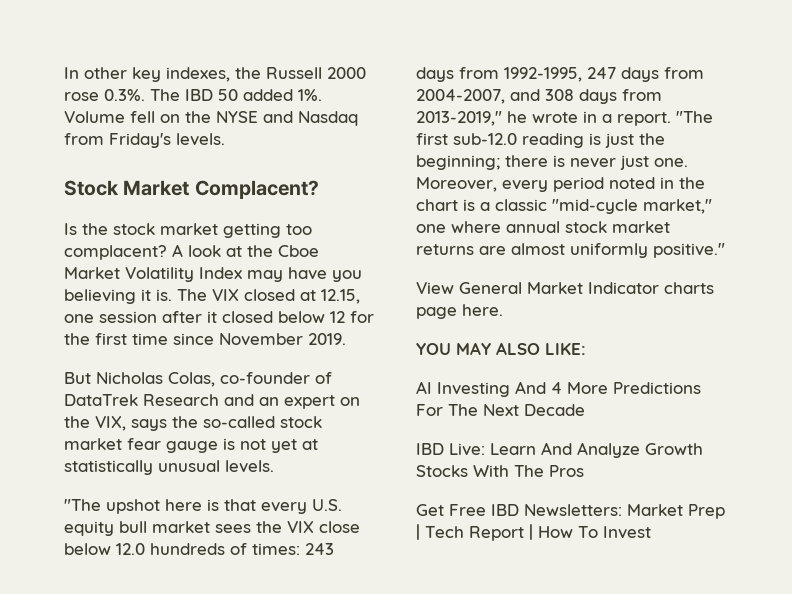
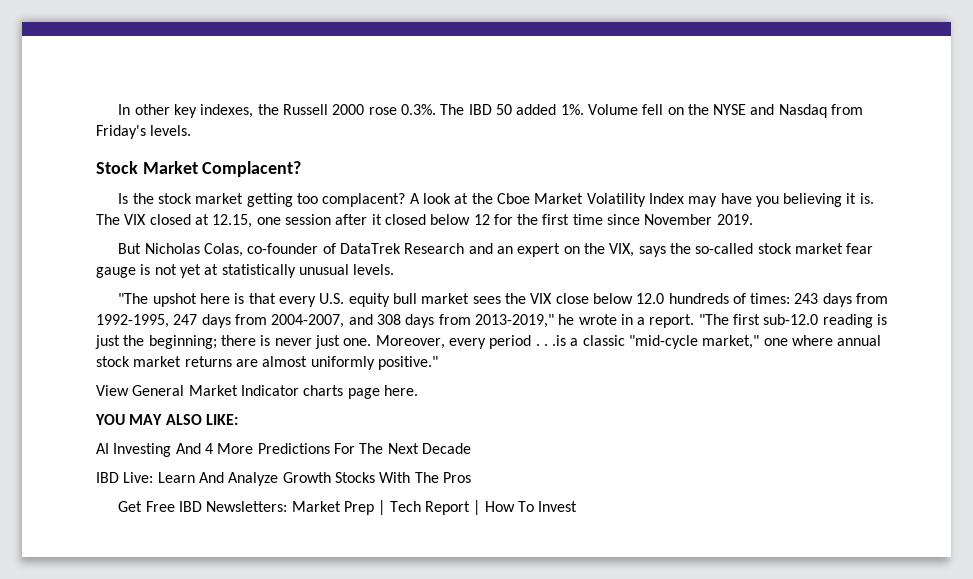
[609,177,705,189] [416,199,475,211] noted in the chart is -> [535,335,567,346] . . .is

